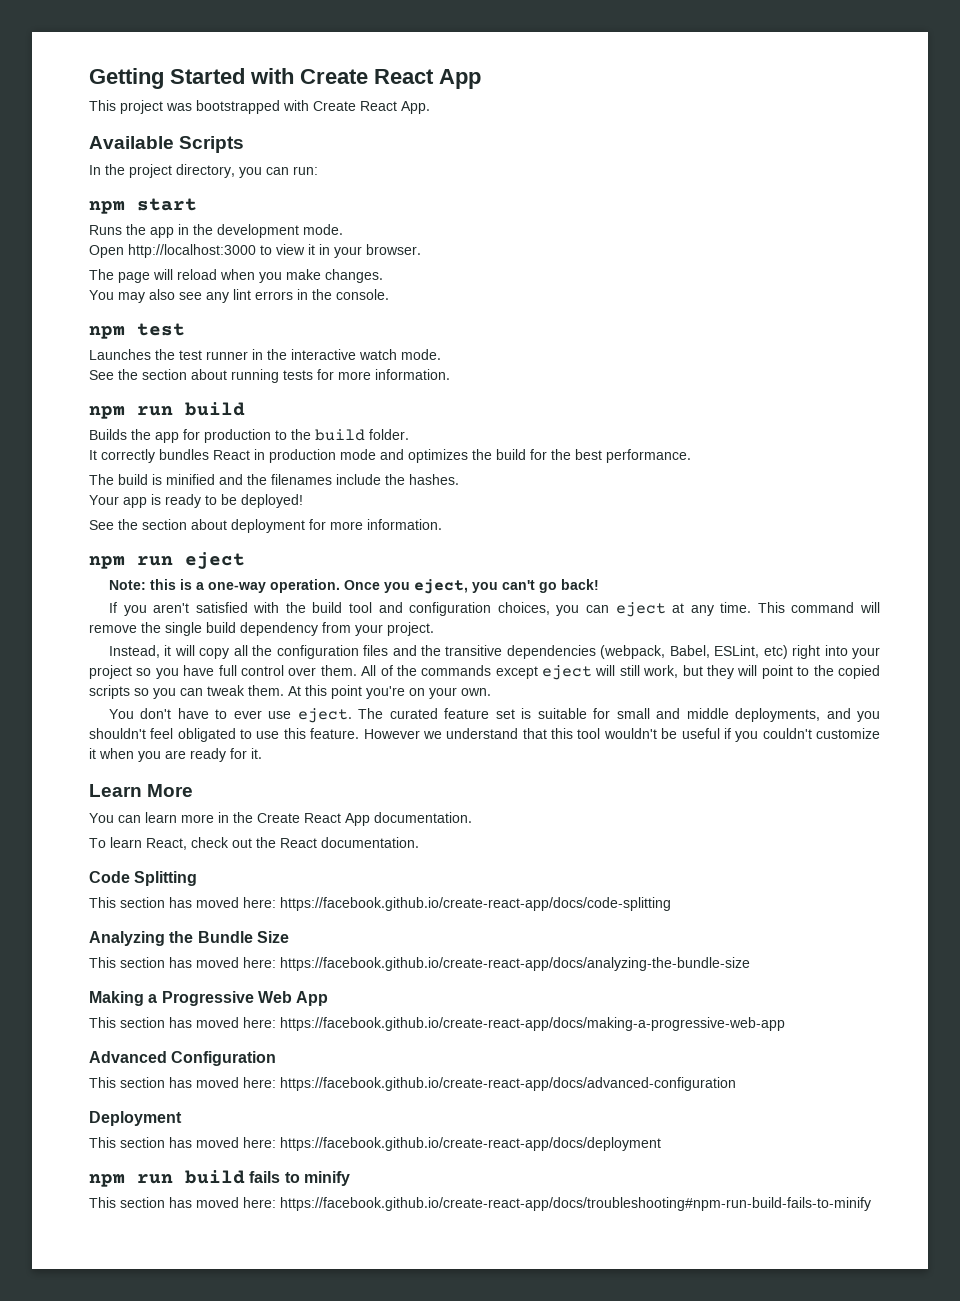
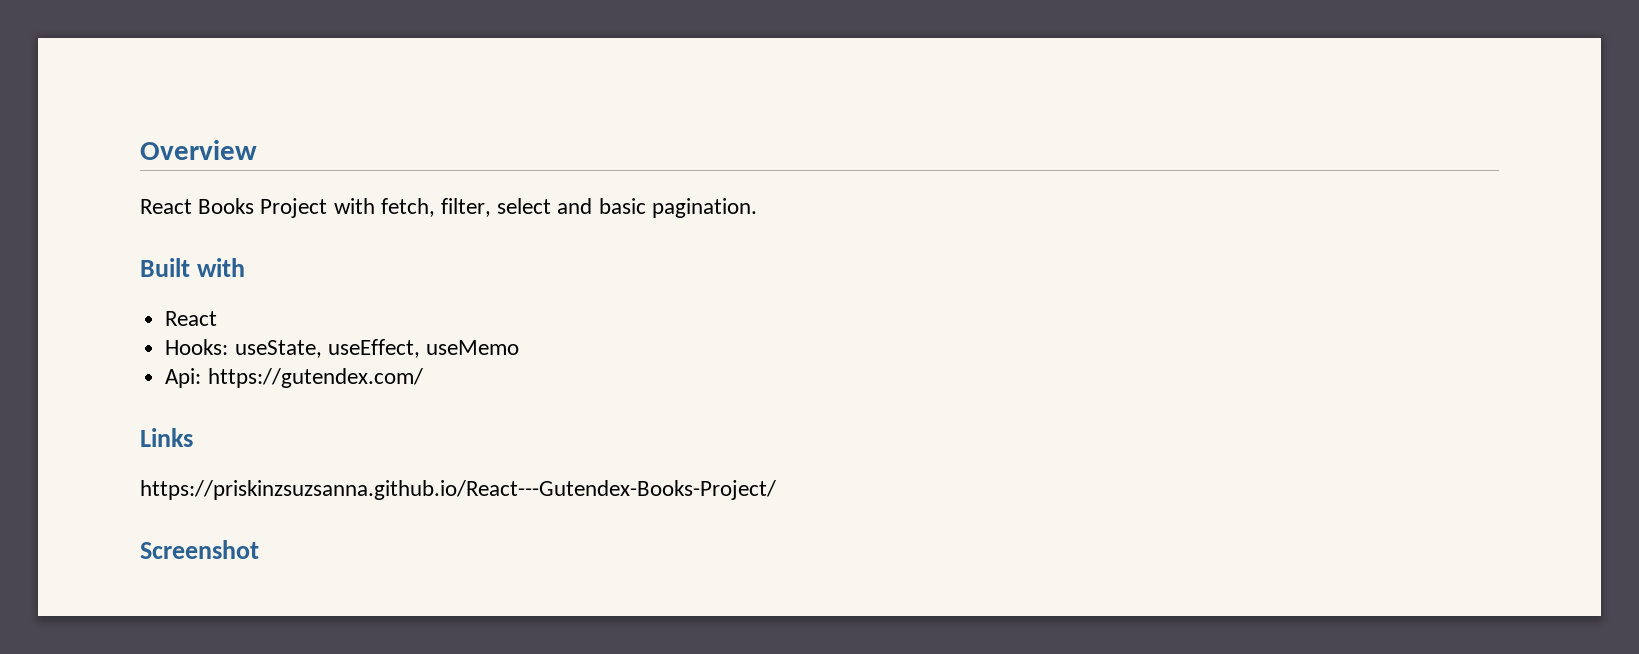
[89,68,481,89] [89,100,430,114] [89,136,245,153] [89,164,318,178] [89,198,197,214] [89,224,343,238] [89,244,421,258] [89,269,383,283] [89,289,389,303] [89,323,185,339] [89,349,441,360] [89,369,450,383] [89,402,245,419] [89,429,409,443] [89,449,691,463] [89,474,459,485] [89,494,303,508] [89,519,442,533] [89,552,245,569] [108,579,599,594] [108,602,881,617] [89,622,434,636] [108,645,880,659] [89,665,881,680] [89,685,491,699] [108,708,880,723] [89,728,880,742] [89,748,262,762] [89,784,194,797] [89,812,472,826] [89,837,419,850] [89,871,198,886] [89,897,671,911] [89,931,289,946] [89,957,750,971] [89,991,329,1006] [89,1017,785,1031] [89,1051,277,1066] [89,1077,736,1091] [89,1111,182,1126] [89,1137,661,1151] [89,1170,350,1187] [89,1197,871,1211] Getting Started with Create React App // This project was bootstrapped with Create React App. // Available Scripts // In the project directory, you can run: // npm start // Runs the app in the development mode. // Open http://localhost:3000 to view it in your browser. // The page will reload when you make changes. // You may also see any lint errors in the console. // npm test // Launches the test runner in the interactive watch mode. // See the section about running tests for more information. // npm run build // Builds the app for production to the build folder. // It correctly bundles React in production mode and optimizes the build for the best performance. // The build is minified and the filenames include the hashes. // Your app is ready to be deployed! // See the section about deployment for more information. // npm run eject // Note: this is a one-way operation. Once you eject, you can't go back! // If you aren't satisfied with the build tool and configuration choices, you can eject at any time. This command will remove the single build dependency from your project. // Instead, it will copy all the configuration files and the transitive dependencies (webpack, Babel, ESLint, etc) right into your project so you have full control over them. All of the commands except eject will still work, but they will point to the copied scripts so you can tweak them. At this point you're on your own. // You don't have to ever use eject. The curated feature set is suitable for small and middle deployments, and you shouldn't feel obligated to use this feature. However we understand that this tool wouldn't be useful if you couldn't customize it when you are ready for it. // Learn More // You can learn more in the Create React App documentation. // To learn React, check out the React documentation. // Code Splitting // This section has moved here: https://facebook.github.io/create-react-app/docs/code-splitting // Analyzing the Bundle Size // This section has moved here: https://facebook.github.io/create-react-app/docs/analyzing-the-bundle-size // Making a Progressive Web App // This section has moved here: https://facebook.github.io/create-react-app/docs/making-a-progressive-web-app // Advanced Configuration // This section has moved here: https://facebook.github.io/create-react-app/docs/advanced-configuration // Deployment // This section has moved here: https://facebook.github.io/create-react-app/docs/deployment // npm run build fails to minify // This section has moved here: https://facebook.github.io/create-react-app/docs/troubleshooting#npm-run-build-fails-to-minify -> [140,140,257,160] [140,198,757,218] [140,258,246,277] [165,311,218,326] [165,339,519,358] [165,368,423,388] [140,428,193,447] [140,480,776,500] [140,540,259,559] Overview // React Books Project with fetch, filter, select and basic pagination. // Built with // React // Hooks: useState, useEffect, useMemo // Api: https://gutendex.com/ // Links // https://priskinzsuzsanna.github.io/React---Gutendex-Books-Project/ // Screenshot

